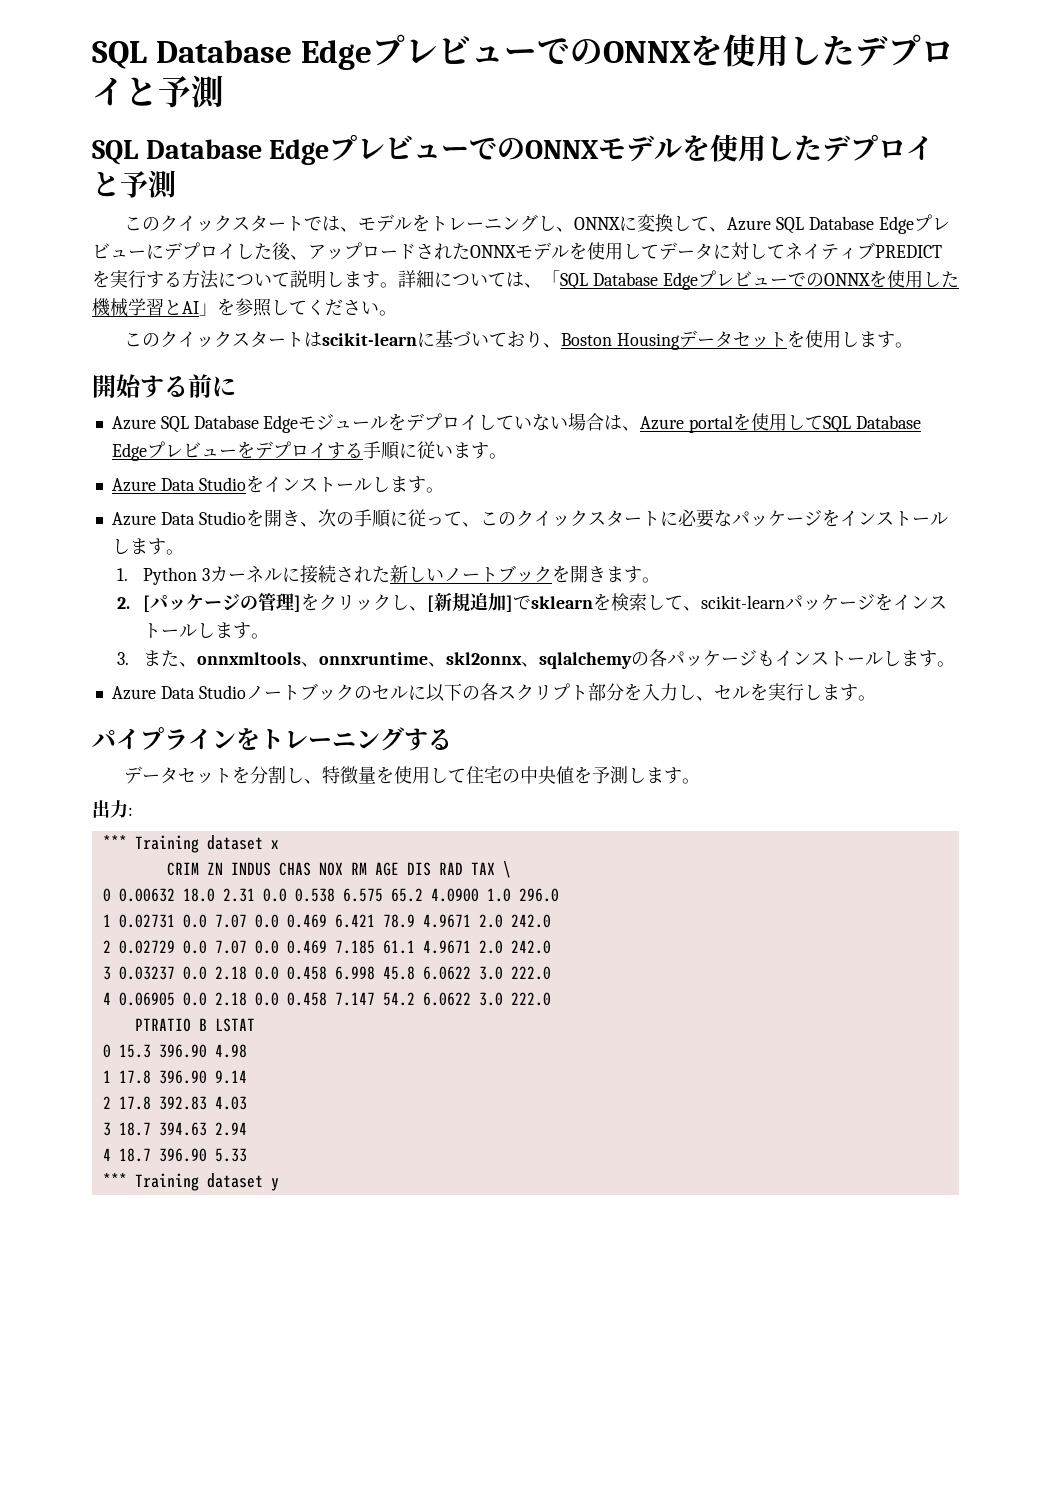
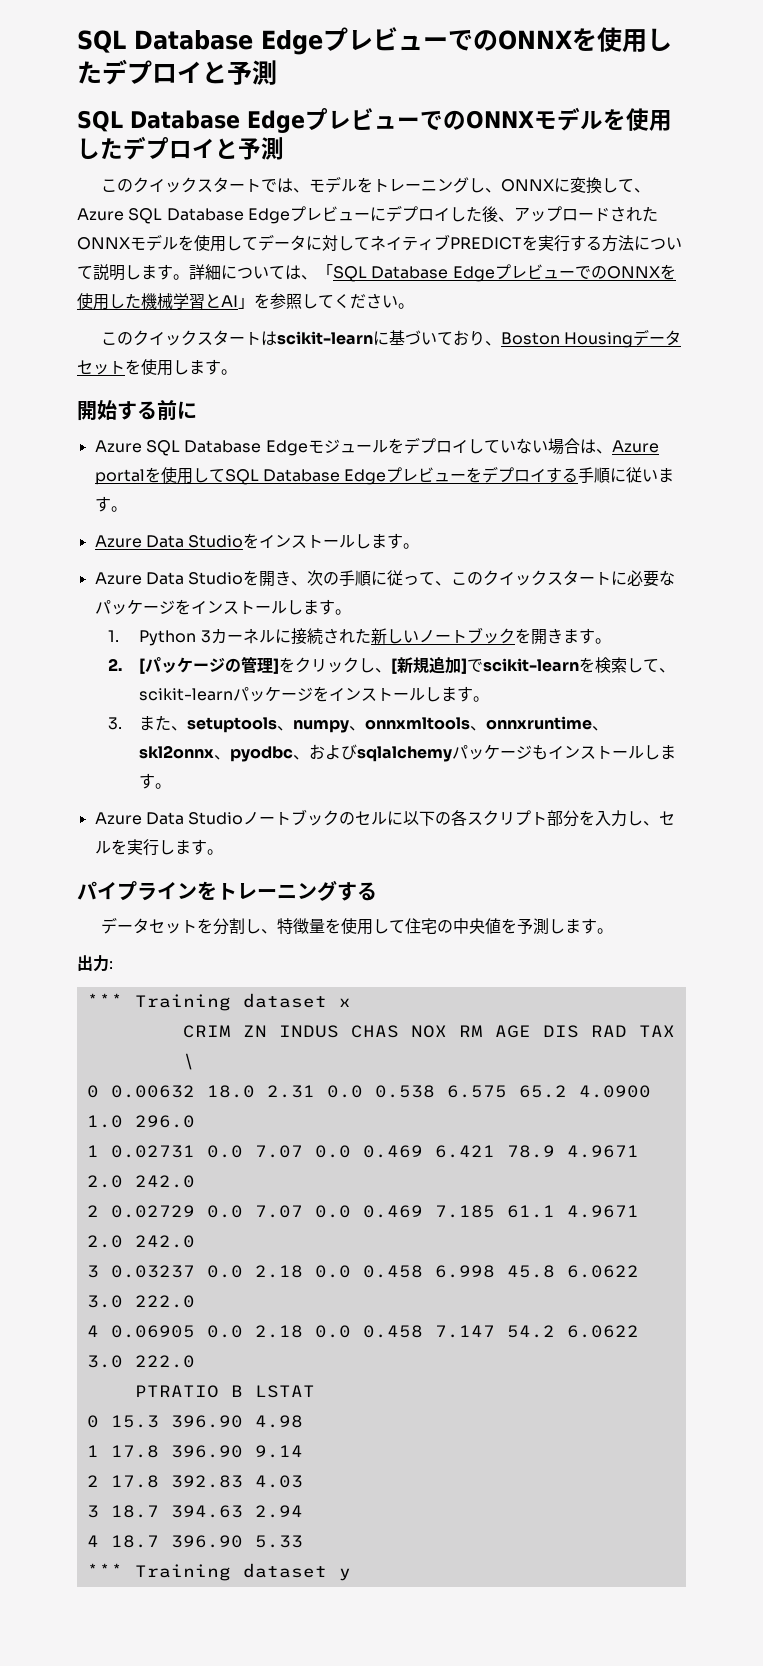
[530,596,593,609] sklearn -> [483,658,580,672] scikit-learn
(197, 664) none -> [187,717,366,733] setuptools、numpy、
[538,649,667,669] sqlalchemyの各 -> [230,744,453,762] pyodbc、およびsqlalchemy

